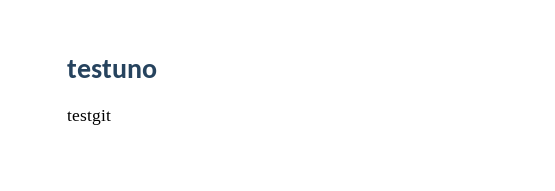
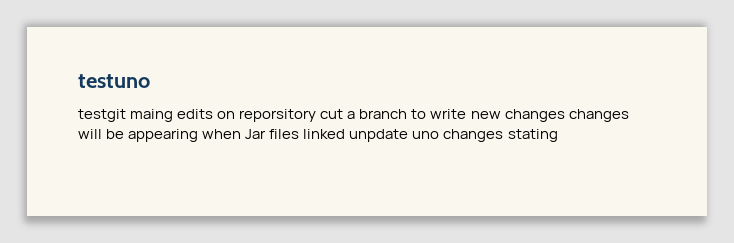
(111, 117) none -> [130,109,629,122] [78,129,558,142] maing edits on reporsitory cut a branch to write new changes changes will be appearing when Jar files linked unpdate uno changes stating

